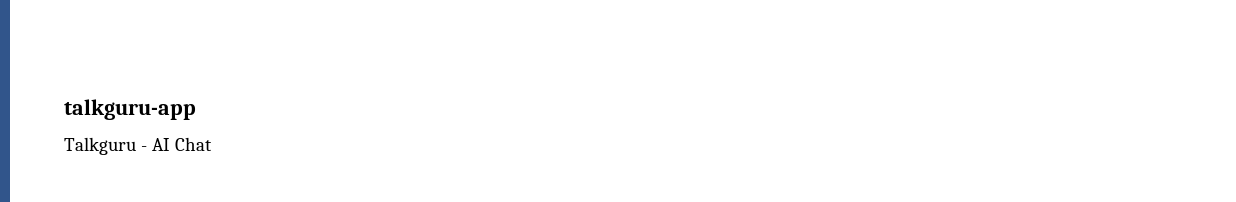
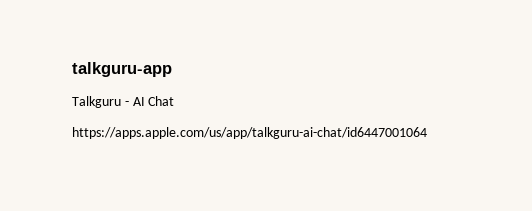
(213, 144) none -> [72,127,427,139] // https://apps.apple.com/us/app/talkguru-ai-chat/id6447001064

